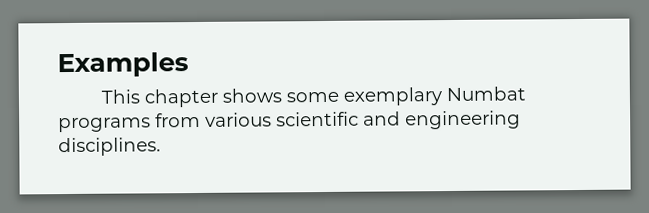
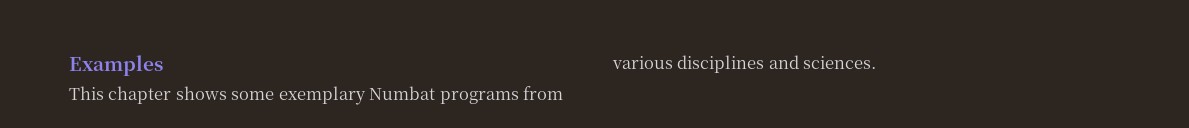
[276,110,521,130] [58,137,161,157] scientific and engineering disciplines. -> [677,55,877,73] disciplines and sciences.

